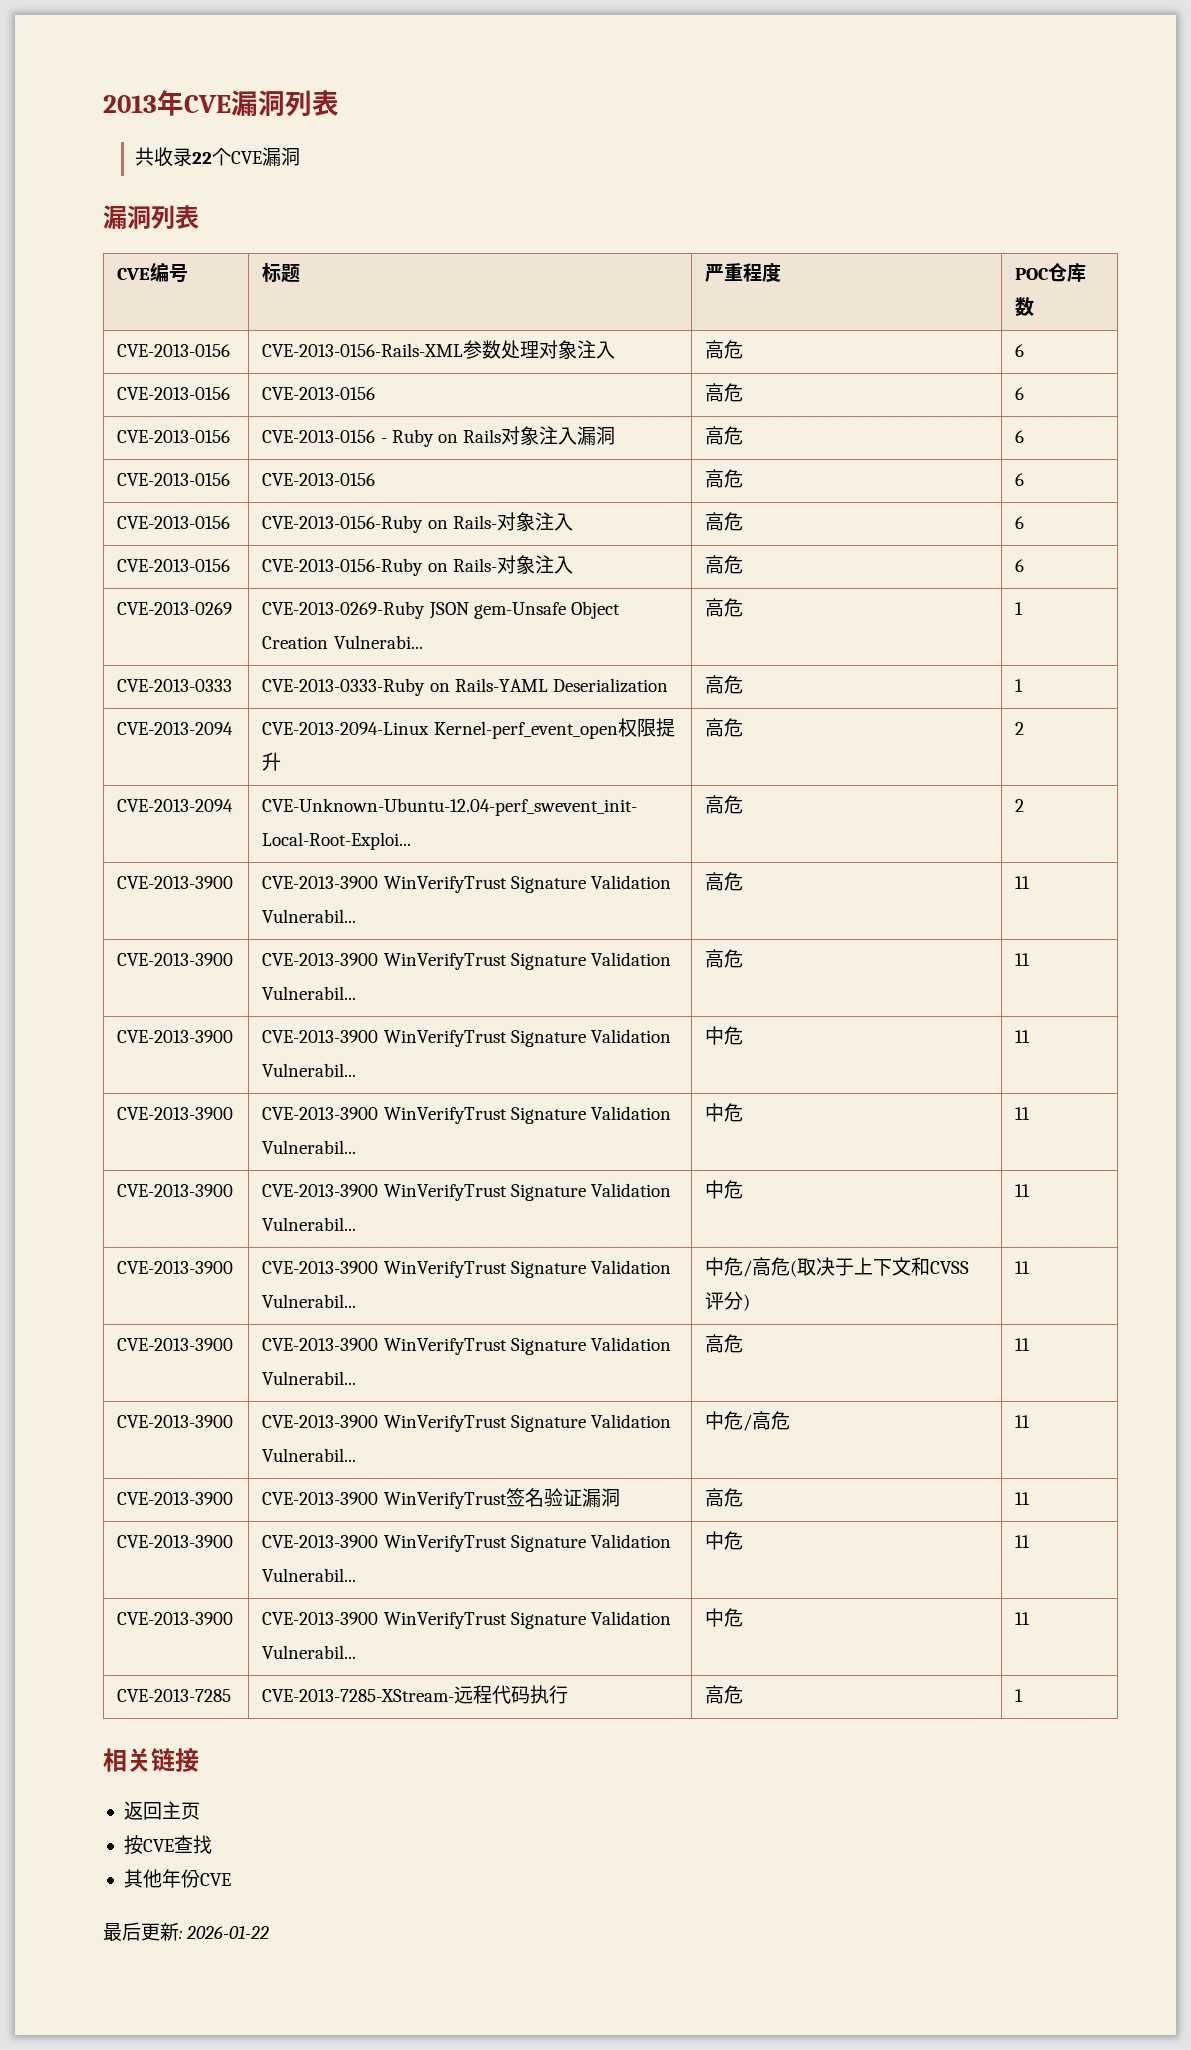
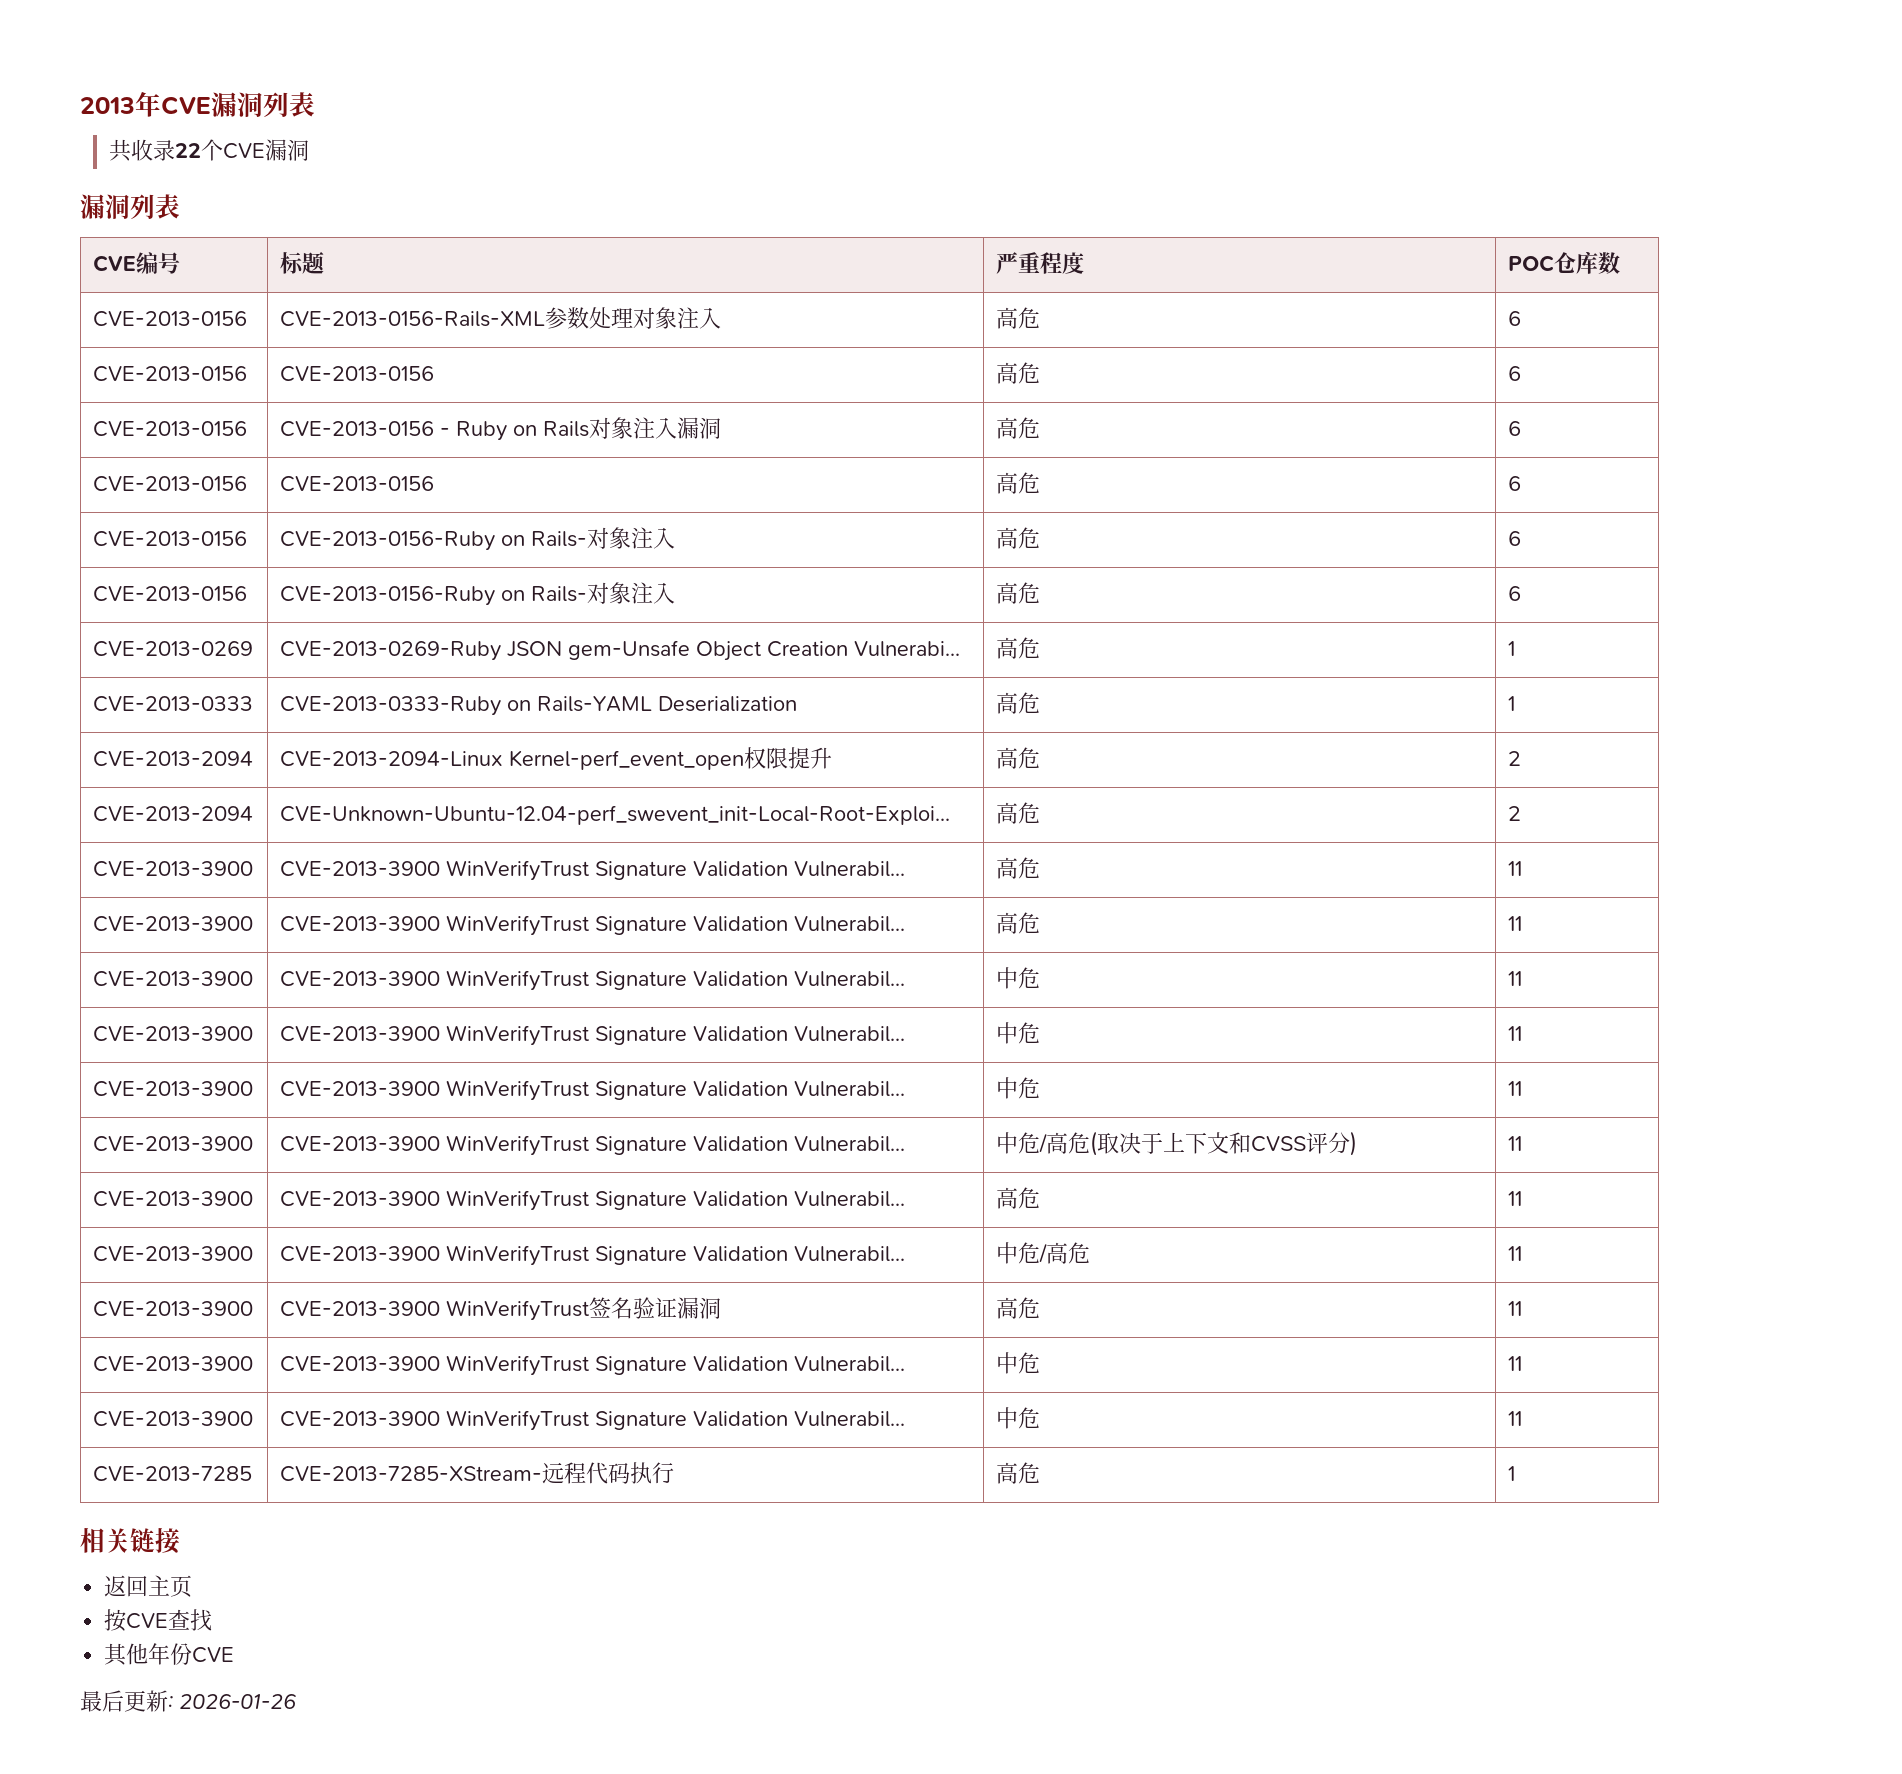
[186,1926,270,1939] 2026-01-22 -> [179,1694,297,1709] 2026-01-26

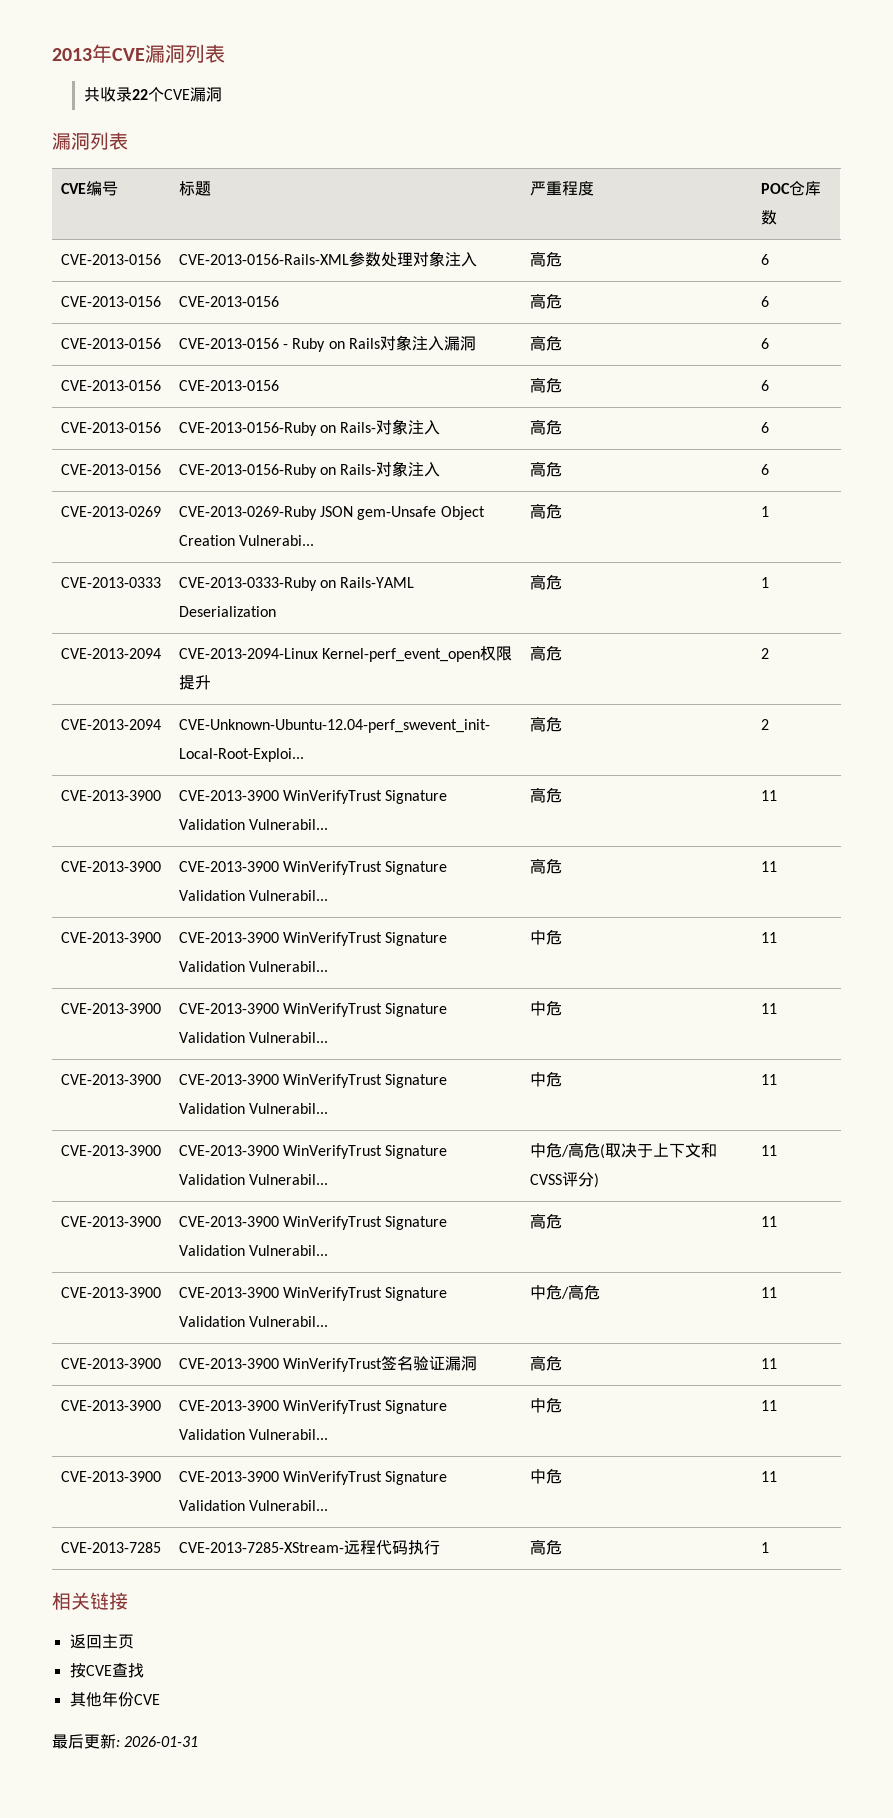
[179,1694,297,1709] 2026-01-26 -> [124,1736,199,1747] 2026-01-31

